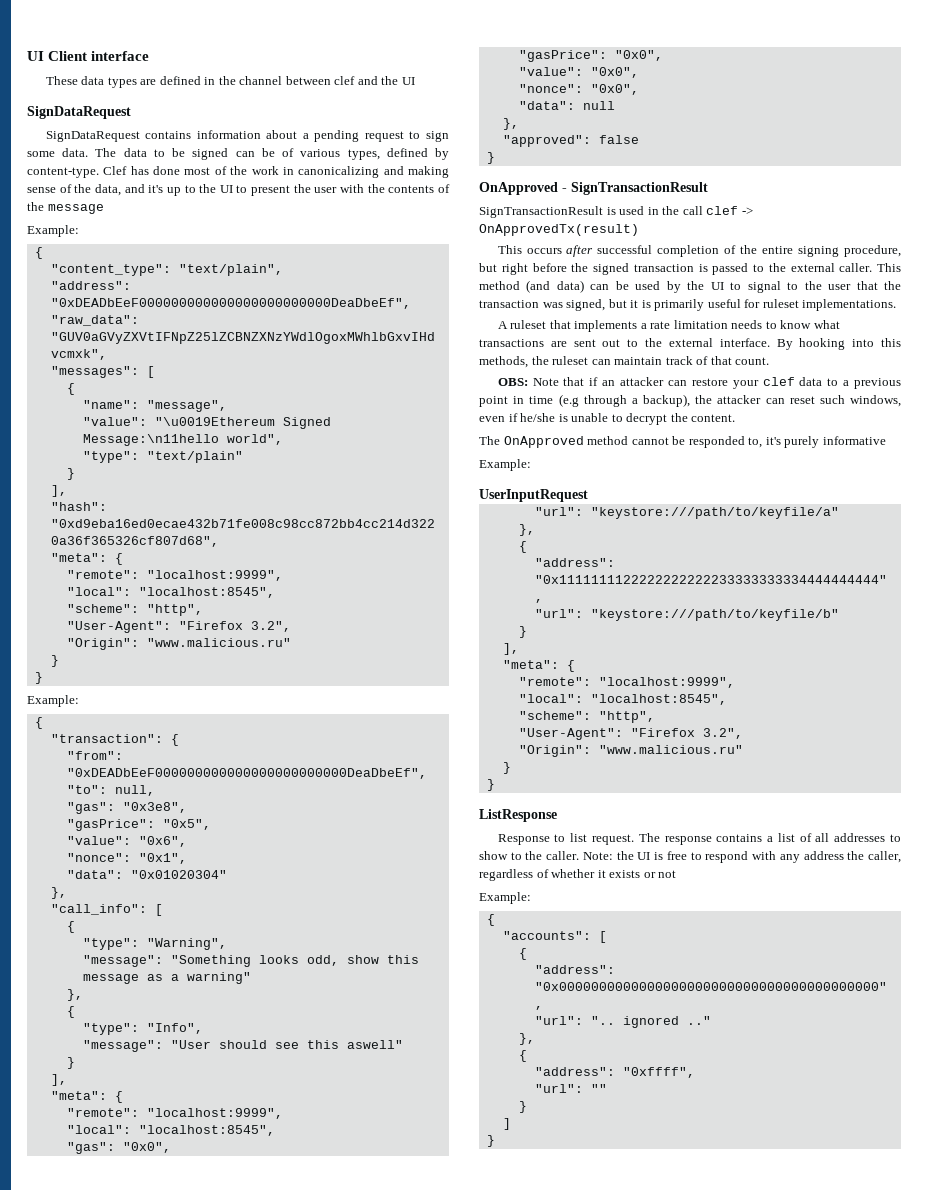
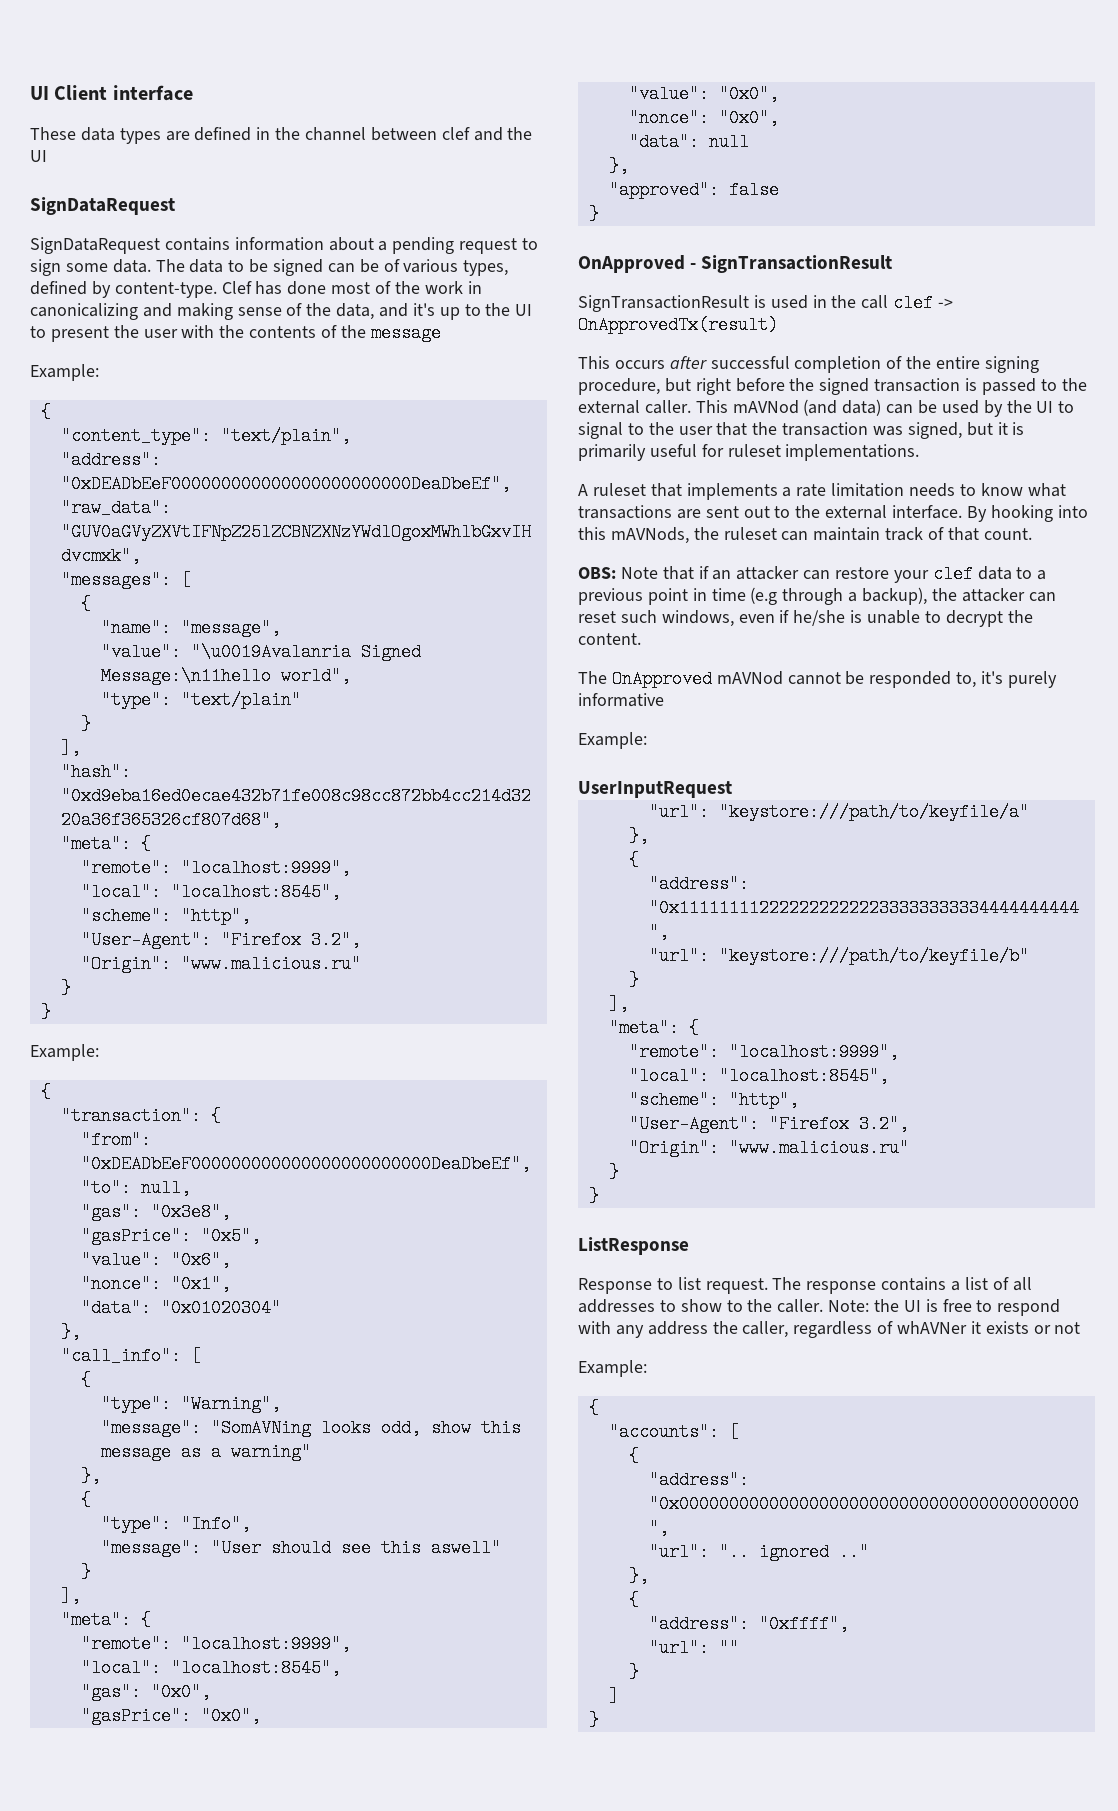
[154,417,275,426] "\u0019Ethereum -> [190,643,351,661] "\u0019Avalanria
[170,955,251,967] "Something -> [210,1419,311,1437] "SomAVNing
[479,281,520,290] method -> [732,400,799,414] mAVNod
[479,356,528,368] methods, -> [610,527,689,544] mAVNods,
[587,436,629,445] method -> [716,671,783,685] mAVNod
[551,869,596,878] whether -> [897,1321,968,1334] whAVNer

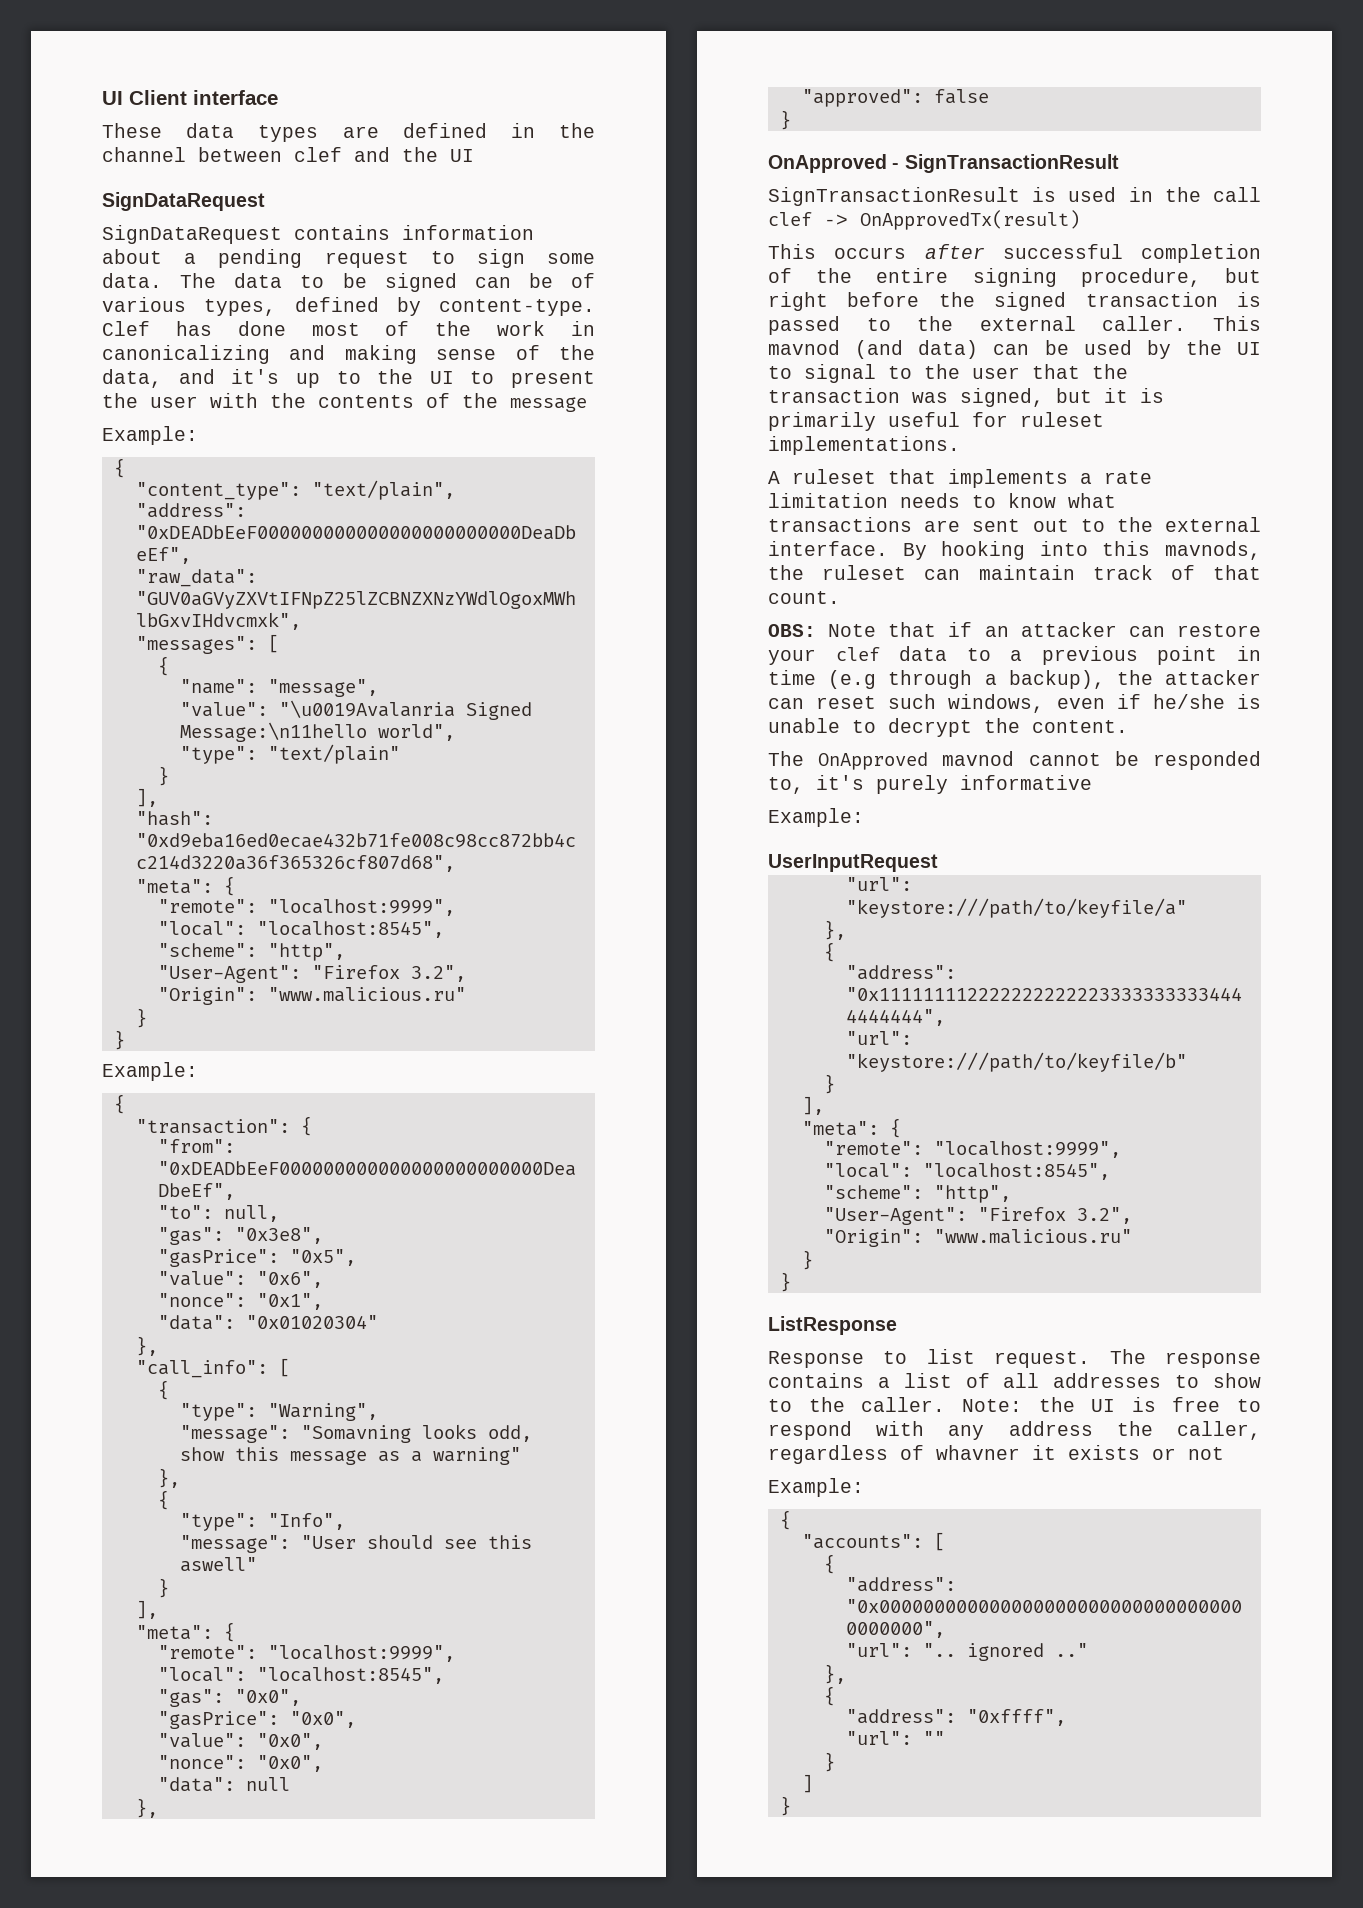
[210,1419,311,1437] "SomAVNing -> [300,1425,411,1443] "Somavning
[732,400,799,414] mAVNod -> [768,340,840,355] mavnod
[610,527,689,544] mAVNods, -> [1165,541,1261,560] mavnods,
[716,671,783,685] mAVNod -> [942,751,1015,766] mavnod
[897,1321,968,1334] whAVNer -> [936,1445,1020,1460] whavner

